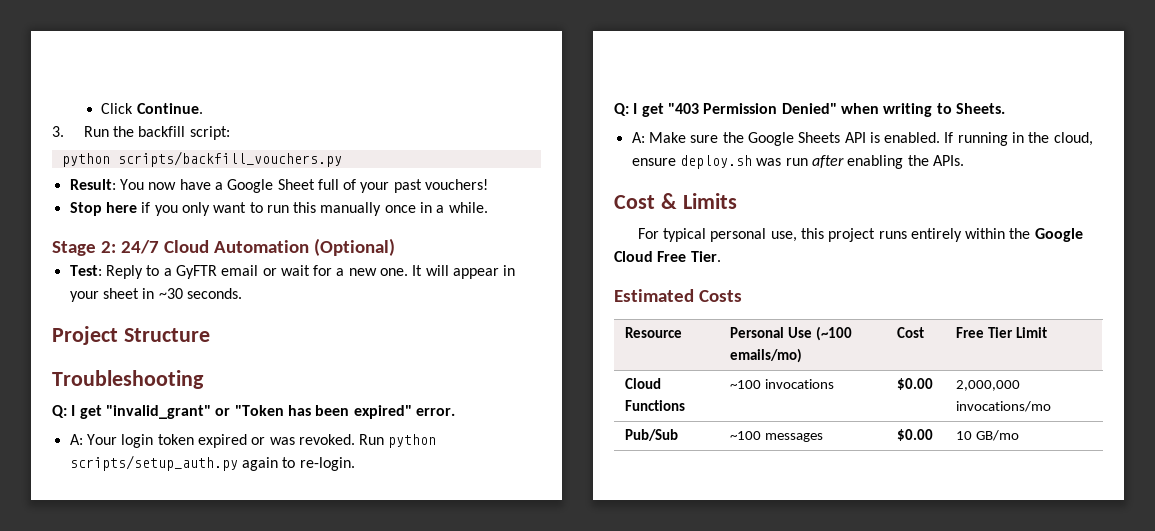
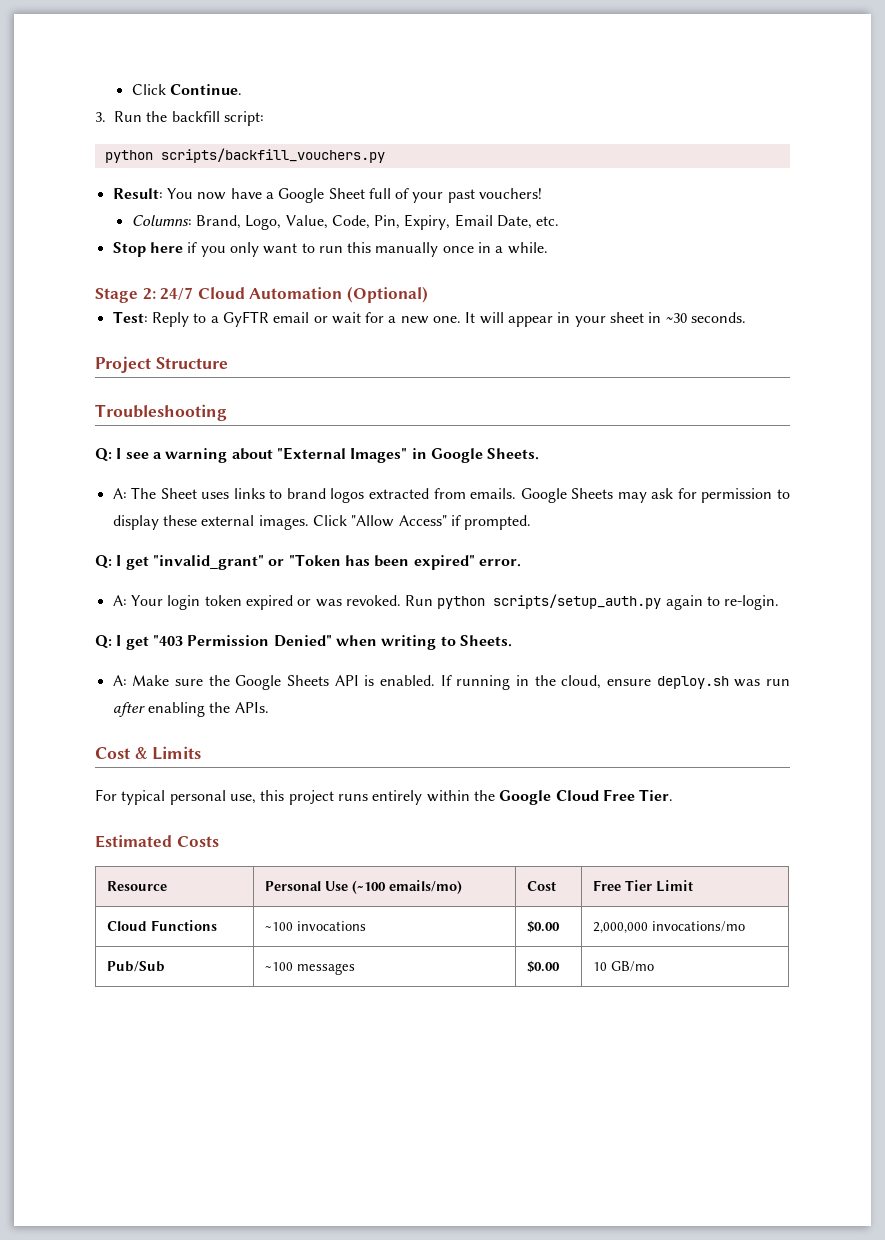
(489, 184) none -> [131,214,560,230] // Columns: Brand, Logo, Value, Code, Pin, Expiry, Email Date, etc.
(204, 379) none -> [95,447,540,463] [112,487,790,503] [112,515,532,530] // Q: I see a warning about "External Images" in Google Sheets. // A: The Sheet uses links to brand logos extracted from emails. Google Sheets may ask for permission to display these external images. Click "Allow Access" if prompted.

